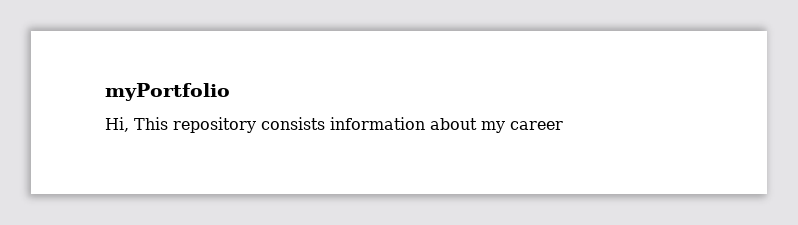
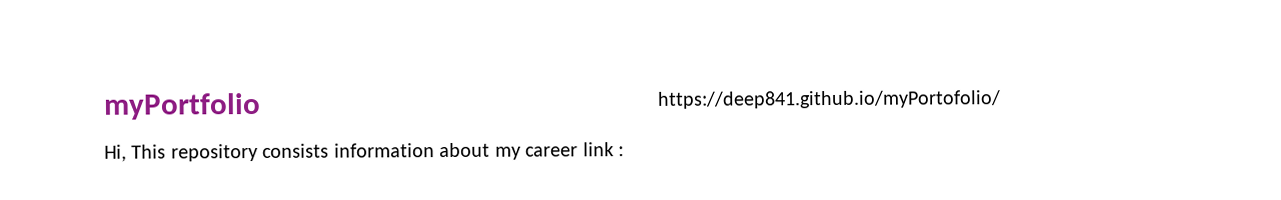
(563, 125) none -> [582,142,624,157] [657,90,1001,109] link : https://deep841.github.io/myPortofolio/

